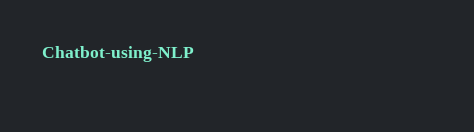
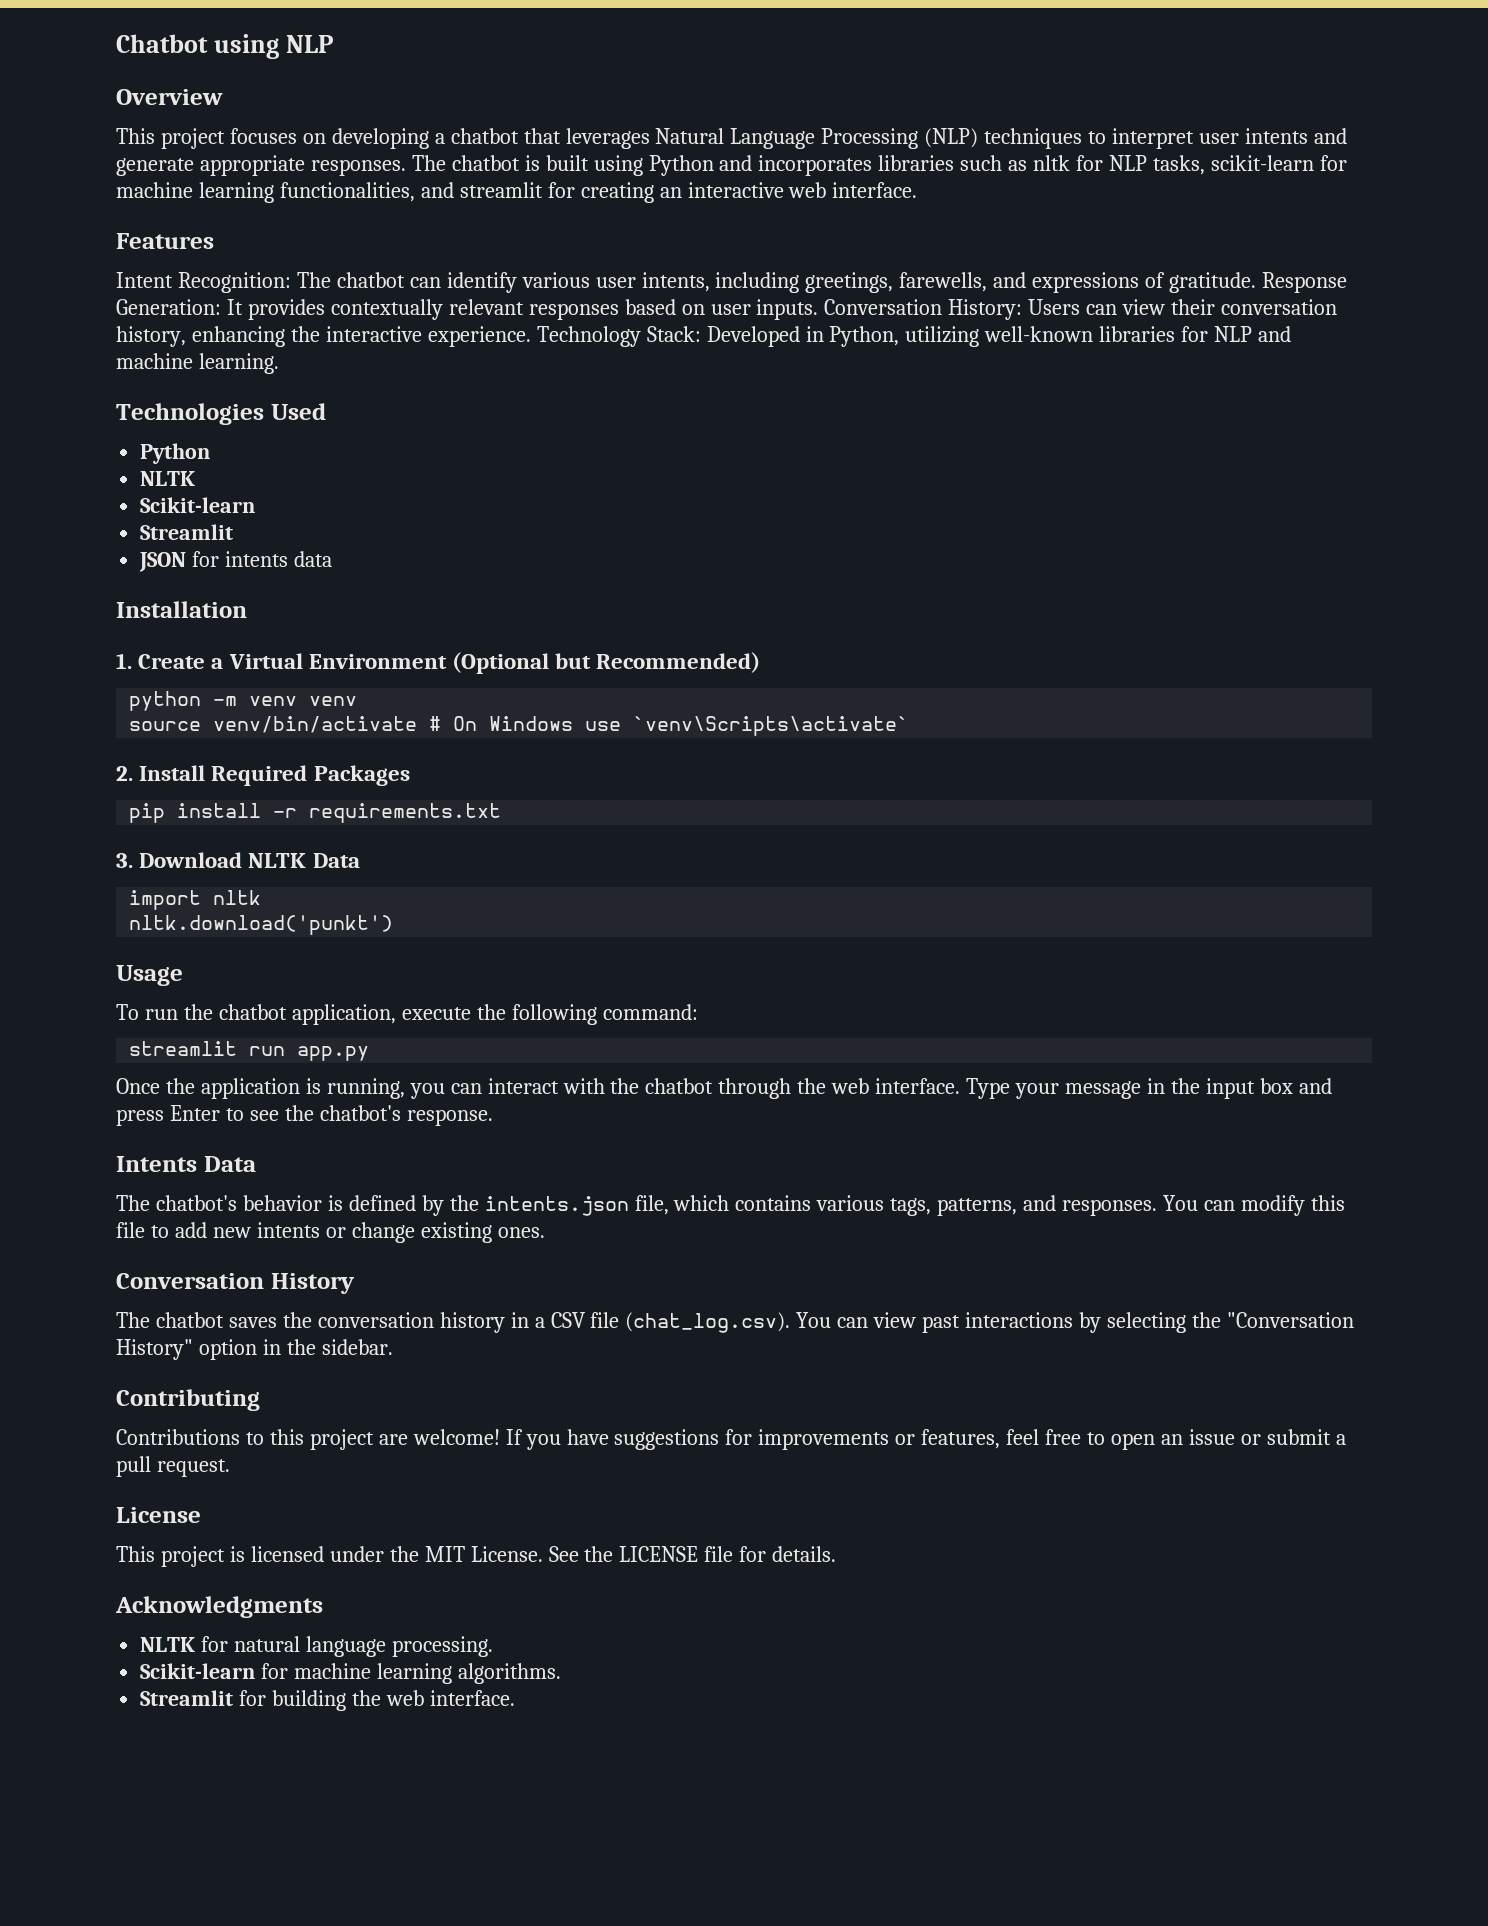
[42,46,194,62] Chatbot-using-NLP -> [116,34,333,59] [116,89,223,105] [116,128,1347,149] [116,155,1347,176] [116,182,918,203] [116,233,214,249] [116,272,1348,293] [116,299,1338,320] [116,326,1292,347] [116,353,279,374] [116,403,326,425] [140,443,211,464] [140,471,196,486] [140,497,256,513] [140,524,234,540] [139,551,333,572] [116,601,247,618] [116,652,761,674] [129,691,358,711] [129,716,910,736] [116,765,410,786] [129,803,502,823] [116,852,360,868] [129,890,262,910] [129,915,394,935] [116,965,183,986] [116,1004,698,1025] [129,1041,370,1061] [116,1078,1332,1099] [116,1105,493,1126] [116,1156,256,1172] [116,1195,1345,1216] [116,1222,545,1243] [116,1273,355,1294] [116,1312,1354,1333] [116,1339,393,1360] [116,1389,260,1411] [116,1429,1346,1450] [116,1456,230,1477] [116,1507,201,1523] [116,1546,837,1567] [115,1596,323,1618] [140,1636,493,1657] [140,1663,561,1684] [140,1690,515,1711] Chatbot using NLP // Overview // This project focuses on developing a chatbot that leverages Natural Language Processing (NLP) techniques to interpret user intents and generate appropriate responses. The chatbot is built using Python and incorporates libraries such as nltk for NLP tasks, scikit-learn for machine learning functionalities, and streamlit for creating an interactive web interface. // Features // Intent Recognition: The chatbot can identify various user intents, including greetings, farewells, and expressions of gratitude. Response Generation: It provides contextually relevant responses based on user inputs. Conversation History: Users can view their conversation history, enhancing the interactive experience. Technology Stack: Developed in Python, utilizing well-known libraries for NLP and machine learning. // Technologies Used // Python // NLTK // Scikit-learn // Streamlit // JSON for intents data // Installation // 1. Create a Virtual Environment (Optional but Recommended) // python -m venv venv // source venv/bin/activate # On Windows use `venv\Scripts\activate` // 2. Install Required Packages // pip install -r requirements.txt // 3. Download NLTK Data // import nltk // nltk.download('punkt') // Usage // To run the chatbot application, execute the following command: // streamlit run app.py // Once the application is running, you can interact with the chatbot through the web interface. Type your message in the input box and press Enter to see the chatbot's response. // Intents Data // The chatbot's behavior is defined by the intents.json file, which contains various tags, patterns, and responses. You can modify this file to add new intents or change existing ones. // Conversation History // The chatbot saves the conversation history in a CSV file (chat_log.csv). You can view past interactions by selecting the "Conversation History" option in the sidebar. // Contributing // Contributions to this project are welcome! If you have suggestions for improvements or features, feel free to open an issue or submit a pull request. // License // This project is licensed under the MIT License. See the LICENSE file for details. // Acknowledgments // NLTK for natural language processing. // Scikit-learn for machine learning algorithms. // Streamlit for building the web interface.

